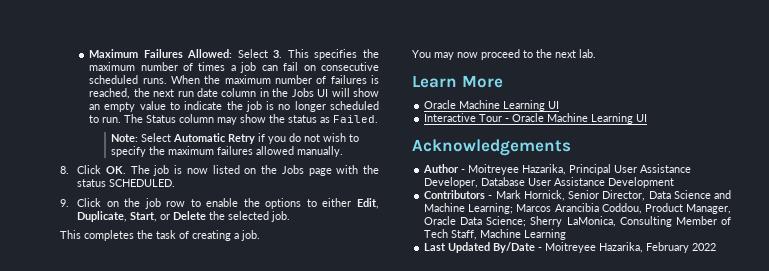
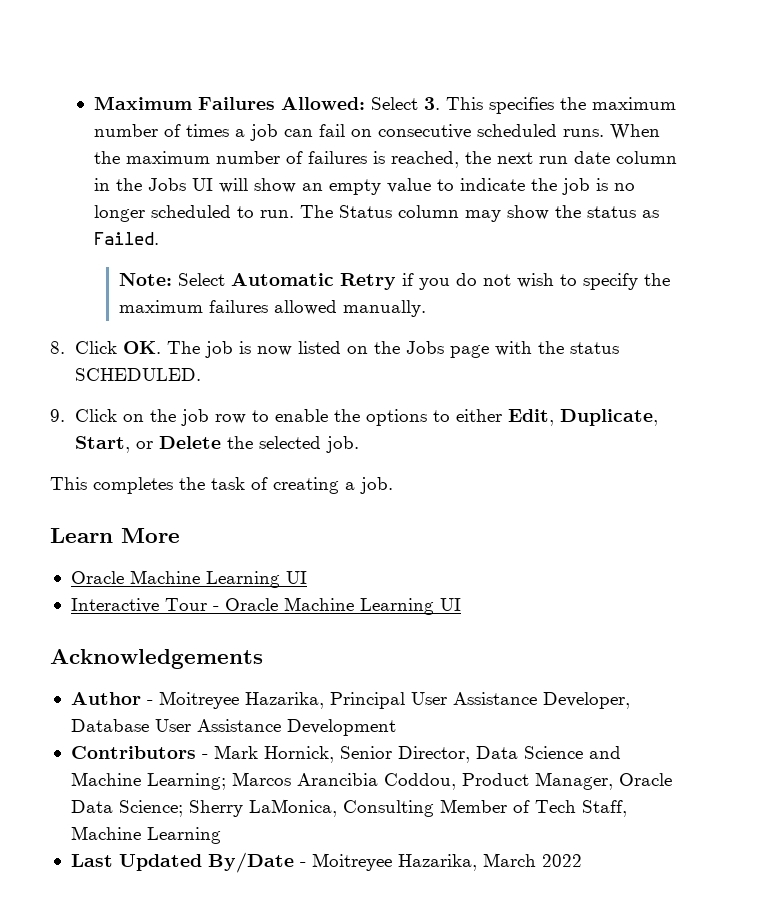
[412,49,596,60] // You may now proceed to the next lab. -> (393, 485) none
[646,242,690,253] February -> [482,853,536,867] March

